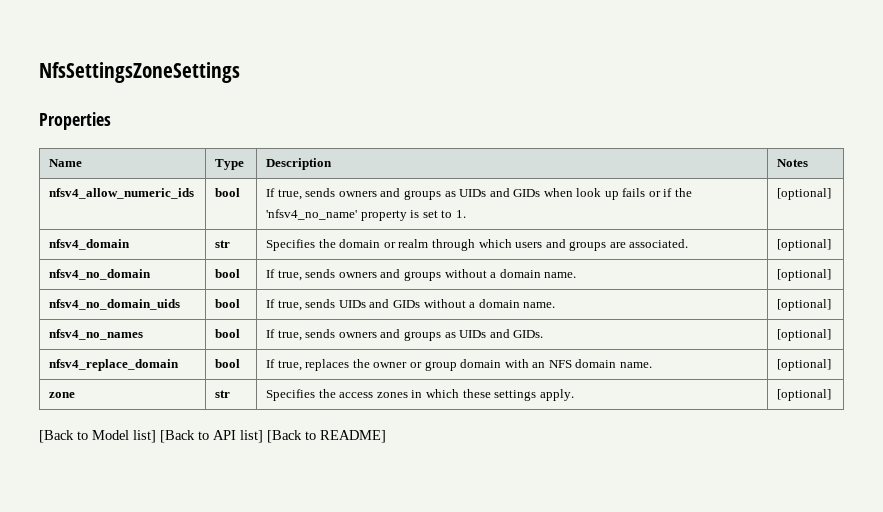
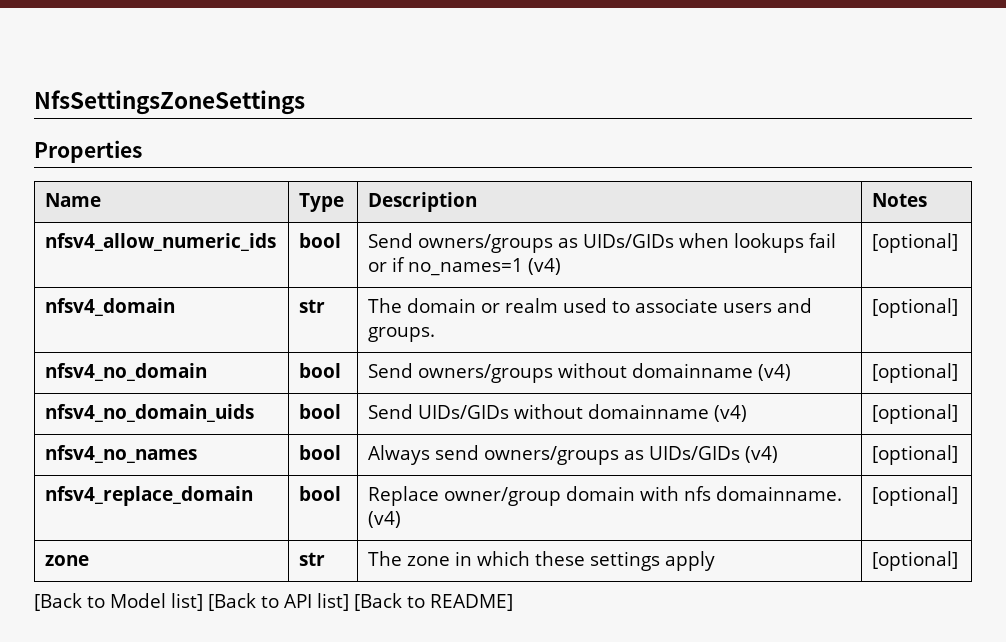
[266,188,692,200] [266,209,466,221] If true, sends owners and groups as UIDs and GIDs when look up fails or if the 'nfsv4_no_name' property is set to 1. -> [368,233,837,253] [368,257,562,276] Send owners/groups as UIDs/GIDs when lookups fail or if no_names=1 (v4)
[266,239,336,251] Specifies the -> [368,298,403,313] The
[431,239,689,251] [777,239,832,251] [49,269,152,280] [215,269,241,278] [266,269,577,281] [777,269,832,281] [49,299,181,310] [215,299,241,308] [266,299,556,311] [777,299,832,311] [49,329,144,340] [215,329,241,338] [266,329,544,341] [777,329,832,341] [49,359,180,371] [215,359,241,368] [266,359,652,371] through which users and groups are associated. | [optional] // nfsv4_no_domain | bool | If true, sends owners and groups without a domain name. | [optional] // nfsv4_no_domain_uids | bool | If true, sends UIDs and GIDs without a domain name. | [optional] // nfsv4_no_names | bool | If true, sends owners and groups as UIDs and GIDs. | [optional] // nfsv4_replace_domain | bool | If true, replaces the owner or group domain with an NFS domain name. -> [563,298,813,313] [368,327,436,342] [872,298,959,318] [45,363,208,381] [299,363,342,378] [368,363,792,383] [872,363,959,383] [45,404,255,422] [299,404,342,419] [368,404,748,422] [872,404,959,424] [45,445,198,463] [299,445,342,460] [368,445,779,465] [872,445,959,465] [45,486,254,506] [299,486,342,501] [368,486,843,506] [368,511,402,528] used to associate users and groups. | [optional] // nfsv4_no_domain | bool | Send owners/groups without domainname (v4) | [optional] // nfsv4_no_domain_uids | bool | Send UIDs/GIDs without domainname (v4) | [optional] // nfsv4_no_names | bool | Always send owners/groups as UIDs/GIDs (v4) | [optional] // nfsv4_replace_domain | bool | Replace owner/group domain with nfs domainname. (v4)
[266,389,408,401] Specifies the access zones -> [368,551,451,566] The zone
[539,389,574,401] apply. -> [665,551,716,571] apply

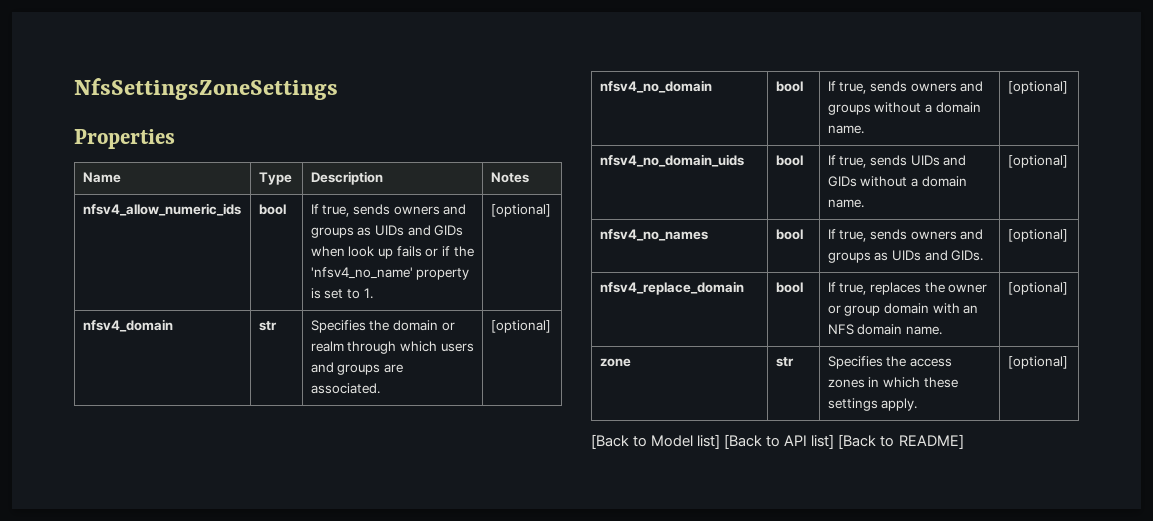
[368,233,837,253] [368,257,562,276] Send owners/groups as UIDs/GIDs when lookups fail or if no_names=1 (v4) -> [310,204,467,217] [310,225,464,238] [310,246,474,259] [310,267,470,280] [310,288,373,299] If true, sends owners and groups as UIDs and GIDs when look up fails or if the 'nfsv4_no_name' property is set to 1.
[368,298,403,313] The -> [310,320,390,333] Specifies the
[563,298,813,313] [368,327,436,342] [872,298,959,318] [45,363,208,381] [299,363,342,378] [368,363,792,383] [872,363,959,383] [45,404,255,422] [299,404,342,419] [368,404,748,422] [872,404,959,424] [45,445,198,463] [299,445,342,460] [368,445,779,465] [872,445,959,465] [45,486,254,506] [299,486,342,501] [368,486,843,506] [368,511,402,528] used to associate users and groups. | [optional] // nfsv4_no_domain | bool | Send owners/groups without domainname (v4) | [optional] // nfsv4_no_domain_uids | bool | Send UIDs/GIDs without domainname (v4) | [optional] // nfsv4_no_names | bool | Always send owners/groups as UIDs/GIDs (v4) | [optional] // nfsv4_replace_domain | bool | Replace owner/group domain with nfs domainname. (v4) -> [347,341,474,354] [310,362,404,375] [310,383,380,394] [490,320,551,333] [599,80,712,93] [775,81,803,92] [827,81,984,94] [827,102,981,115] [827,125,864,134] [1007,81,1068,94] [599,154,744,167] [775,155,803,166] [827,155,967,168] [827,176,967,187] [827,199,864,208] [1007,155,1068,168] [599,229,708,241] [775,229,803,240] [827,229,984,242] [827,250,984,263] [1007,229,1068,242] [599,281,744,295] [775,282,803,293] [827,282,988,295] [827,303,979,316] [827,324,943,335] through which users and groups are associated. | [optional] // nfsv4_no_domain | bool | If true, sends owners and groups without a domain name. | [optional] // nfsv4_no_domain_uids | bool | If true, sends UIDs and GIDs without a domain name. | [optional] // nfsv4_no_names | bool | If true, sends owners and groups as UIDs and GIDs. | [optional] // nfsv4_replace_domain | bool | If true, replaces the owner or group domain with an NFS domain name.
[368,551,451,566] The zone -> [827,356,953,369] [827,379,865,388] Specifies the access zones
[665,551,716,571] apply -> [881,398,918,411] apply.

